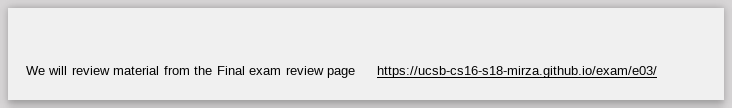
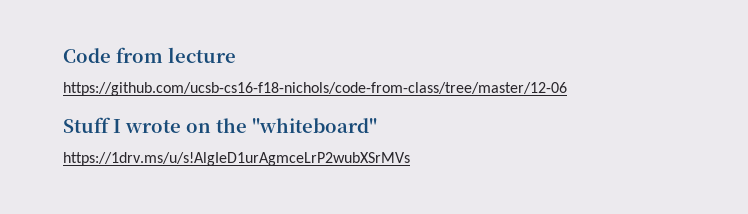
[26,66,657,78] We will review material from the Final exam review page https://ucsb-cs16-s18-mirza.github.io/exam/e03/ -> [63,47,236,63] [63,82,567,96] [63,117,377,133] [63,152,410,166] Code from lecture // https://github.com/ucsb-cs16-f18-nichols/code-from-class/tree/master/12-06 // Stuff I wrote on the "whiteboard" // https://1drv.ms/u/s!AlgIeD1urAgmceLrP2wubXSrMVs

